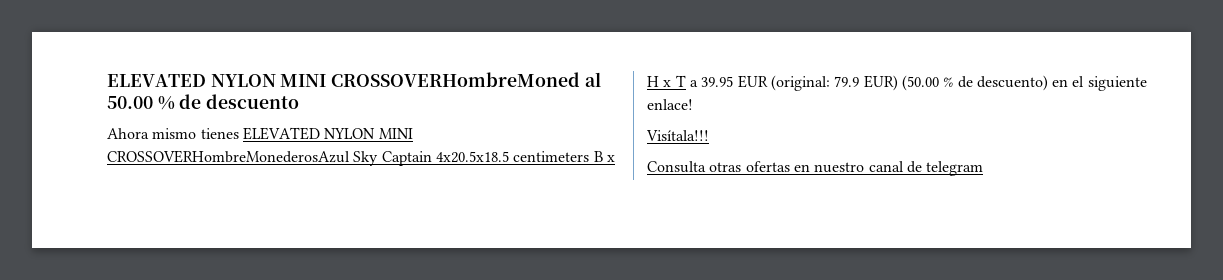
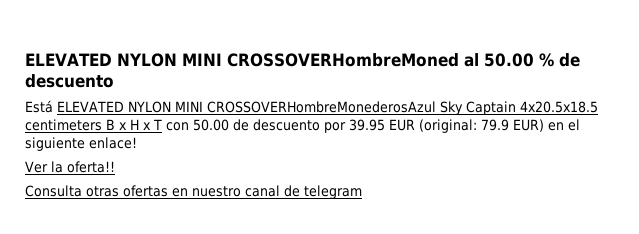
[107,128,239,139] Ahora mismo tienes -> [25,100,53,113] Está
[689,80,698,87] a -> [166,119,346,133] con 50.00 de descuento por
[901,75,1048,91] (50.00 % de descuento) -> (544, 125) none
[646,130,709,141] Visítala!!! -> [25,161,115,173] Ver la oferta!!

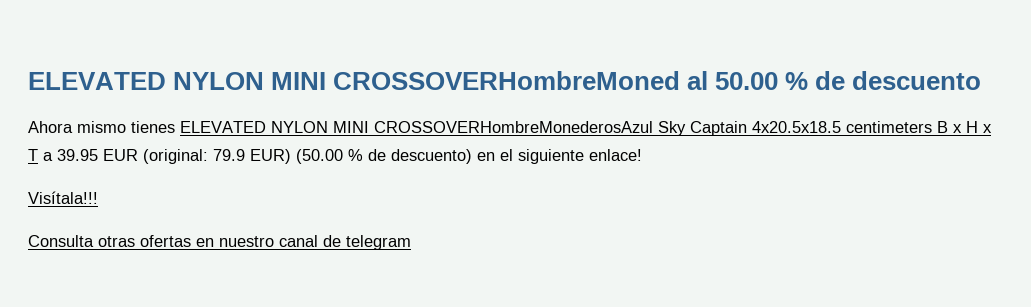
[25,100,53,113] Está -> [28,121,175,133] Ahora mismo tienes
[166,119,346,133] con 50.00 de descuento por -> [43,152,53,161] a
(544, 125) none -> [296,149,472,164] (50.00 % de descuento)
[25,161,115,173] Ver la oferta!! -> [28,191,98,204] Visítala!!!

